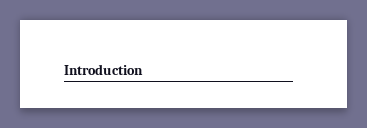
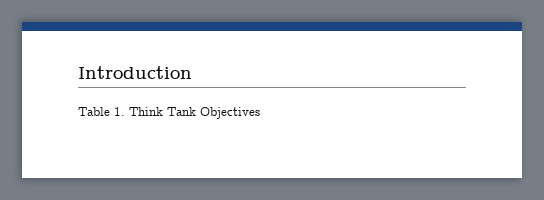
(143, 69) none -> [78,107,260,119] // Table 1. Think Tank Objectives

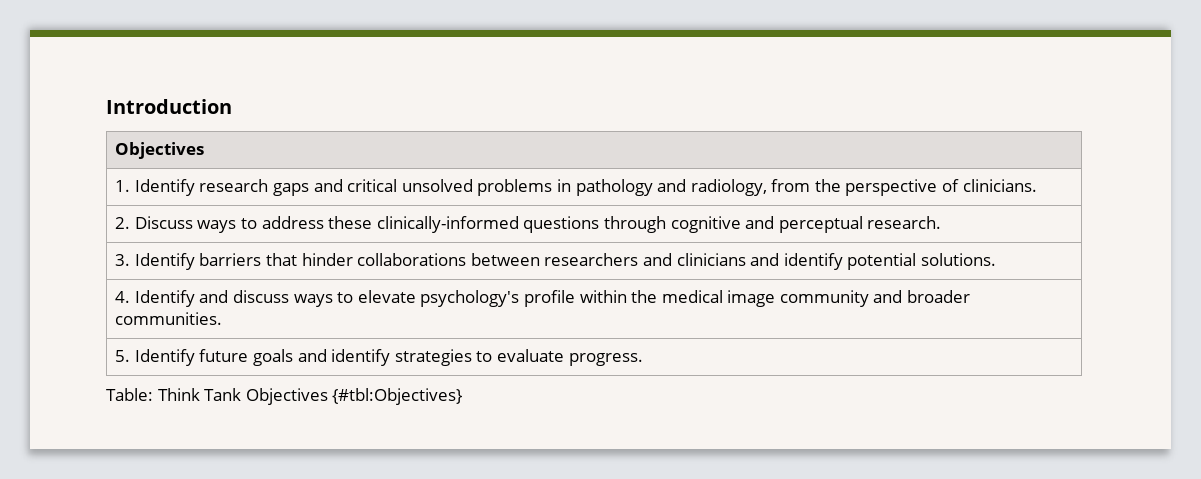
[78,107,125,116] // Table 1. -> [115,142,205,159] [115,179,1037,196] [115,216,942,233] [115,253,996,270] [115,290,971,307] [115,312,223,325] [115,349,643,366] [106,388,153,401] // Objectives // 1. Identify research gaps and critical unsolved problems in pathology and radiology, from the perspective of clinicians. // 2. Discuss ways to address these clinically-informed questions through cognitive and perceptual research. // 3. Identify barriers that hinder collaborations between researchers and clinicians and identify potential solutions. // 4. Identify and discuss ways to elevate psychology's profile within the medical image community and broader communities. // 5. Identify future goals and identify strategies to evaluate progress. // Table:
(260, 113) none -> [332,388,463,405] {#tbl:Objectives}

